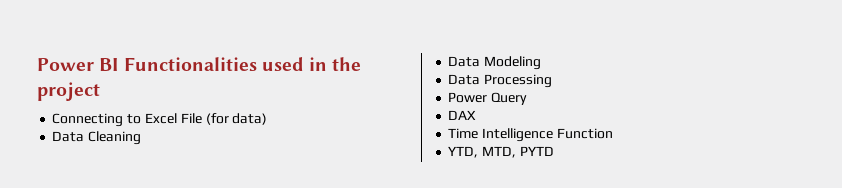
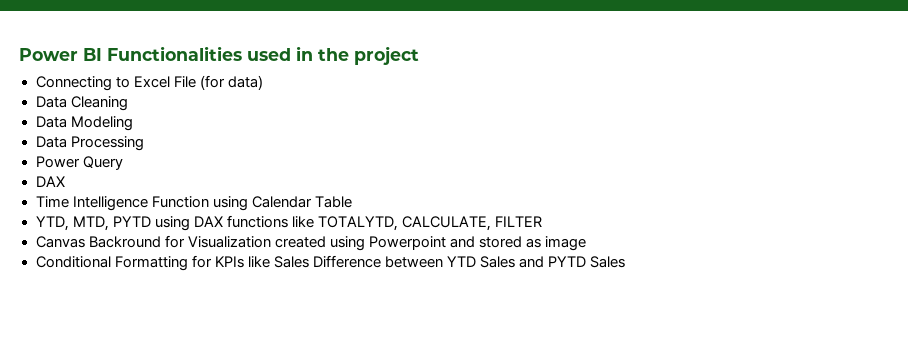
(613, 133) none -> [212,196,352,211] using Calendar Table
(554, 151) none -> [154,215,542,231] [35,235,586,251] [35,255,626,271] using DAX functions like TOTALYTD, CALCULATE, FILTER // Canvas Backround for Visualization created using Powerpoint and stored as image // Conditional Formatting for KPIs like Sales Difference between YTD Sales and PYTD Sales

